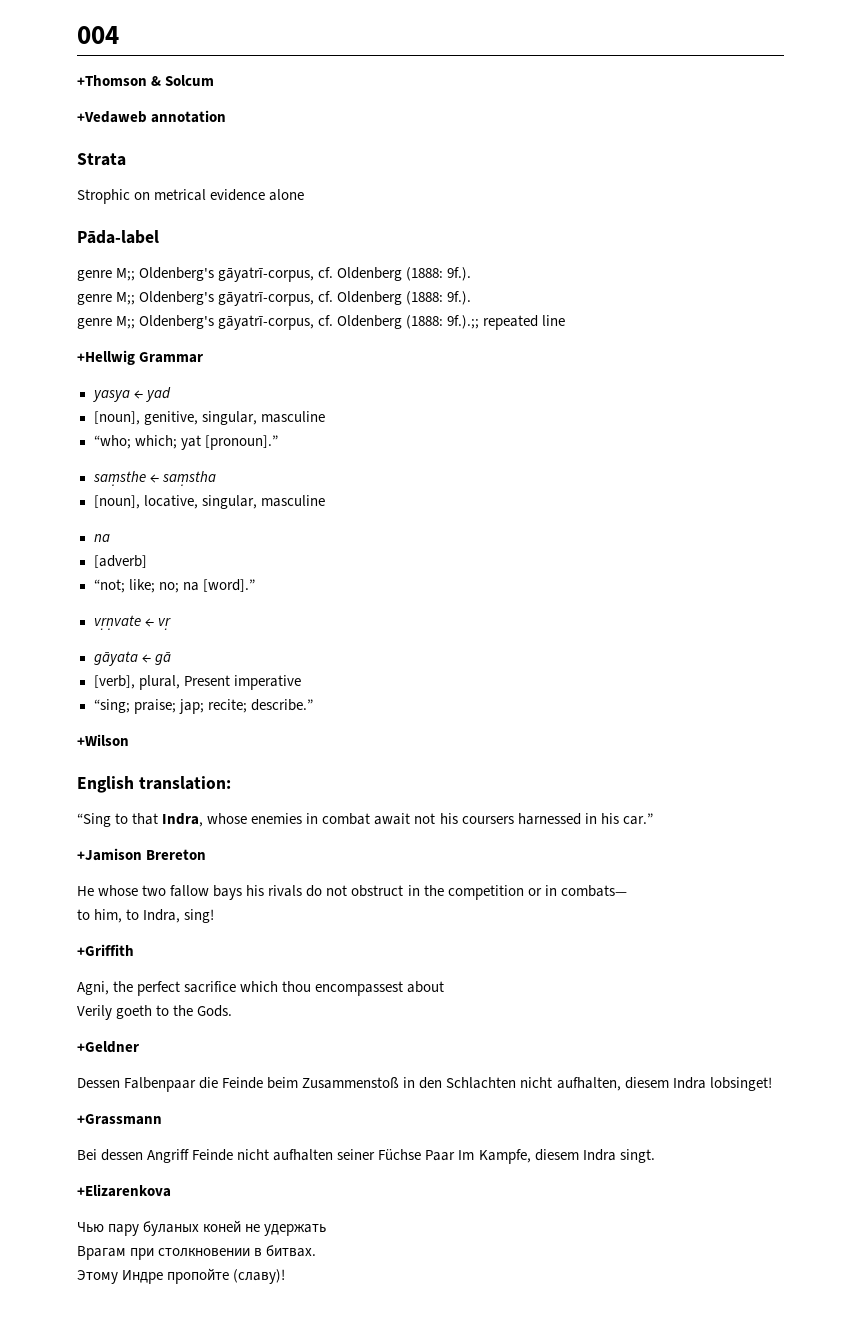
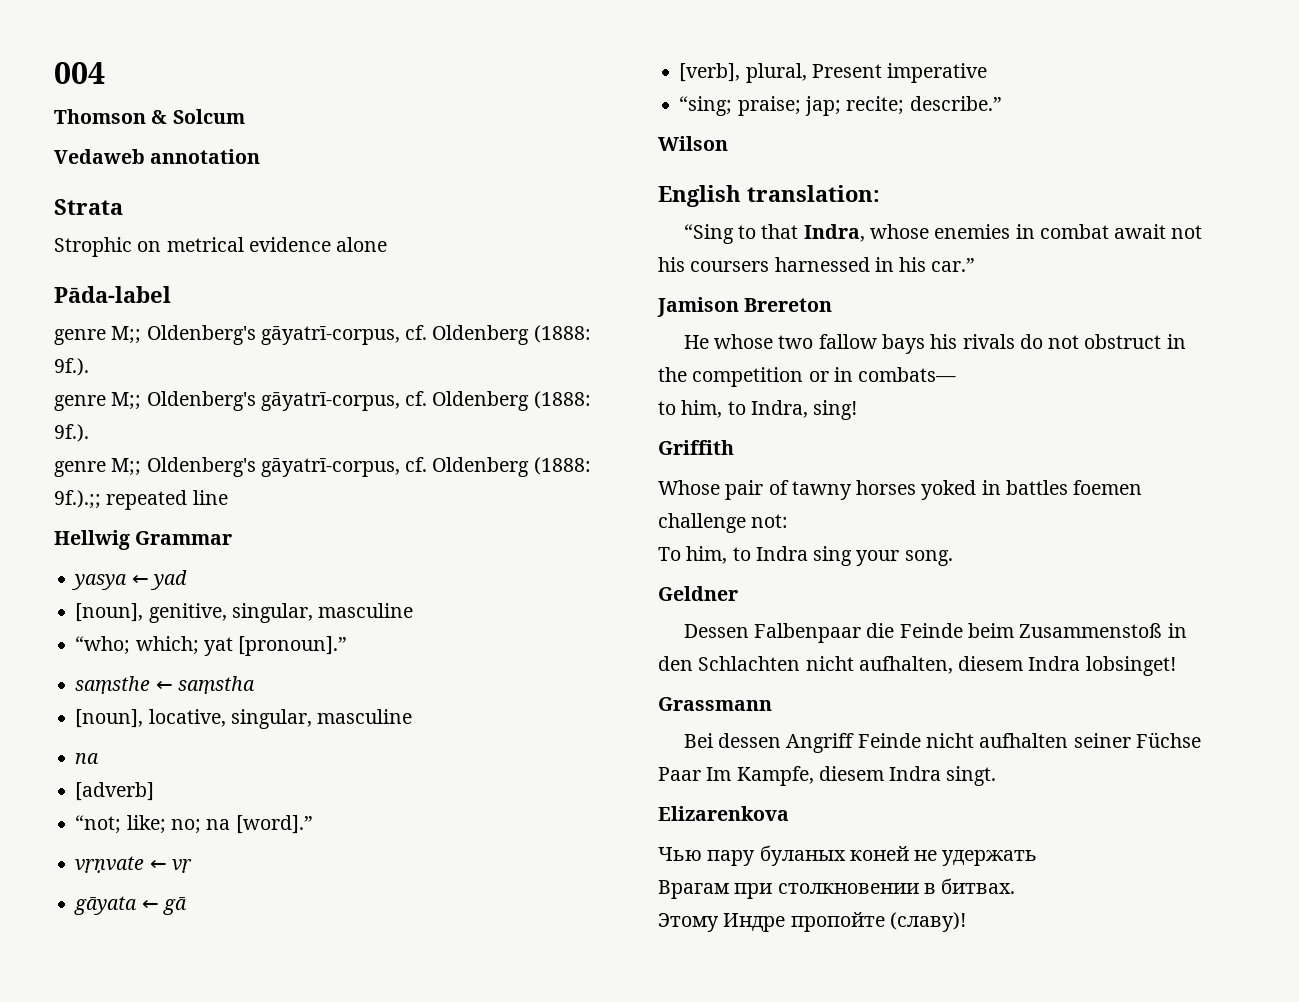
[77,75,147,86] +Thomson -> [54,109,146,124] Thomson
[77,111,147,123] +Vedaweb -> [54,149,145,164] Vedaweb
[77,350,135,365] +Hellwig -> [54,530,130,550] Hellwig
[77,734,129,746] +Wilson -> [658,136,728,151] Wilson
[77,848,142,861] +Jamison -> [657,297,739,317] Jamison
[77,944,134,956] [77,981,445,996] [77,1005,233,1020] [77,1041,139,1053] +Griffith // Agni, the perfect sacrifice which thou encompassest about // Verily goeth to the Gods. // +Geldner -> [658,440,734,455] [658,480,1143,500] [658,513,789,533] [658,546,953,566] [658,586,738,601] Griffith // Whose pair of tawny horses yoked in battles foemen challenge not: // To him, to Indra sing your song. // Geldner
[77,1114,162,1125] +Grassmann -> [658,697,772,711] Grassmann
[77,1184,171,1197] +Elizarenkova -> [658,806,789,821] Elizarenkova

